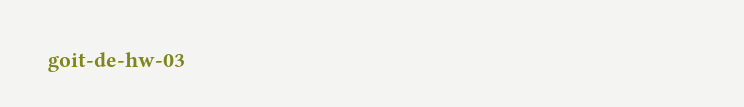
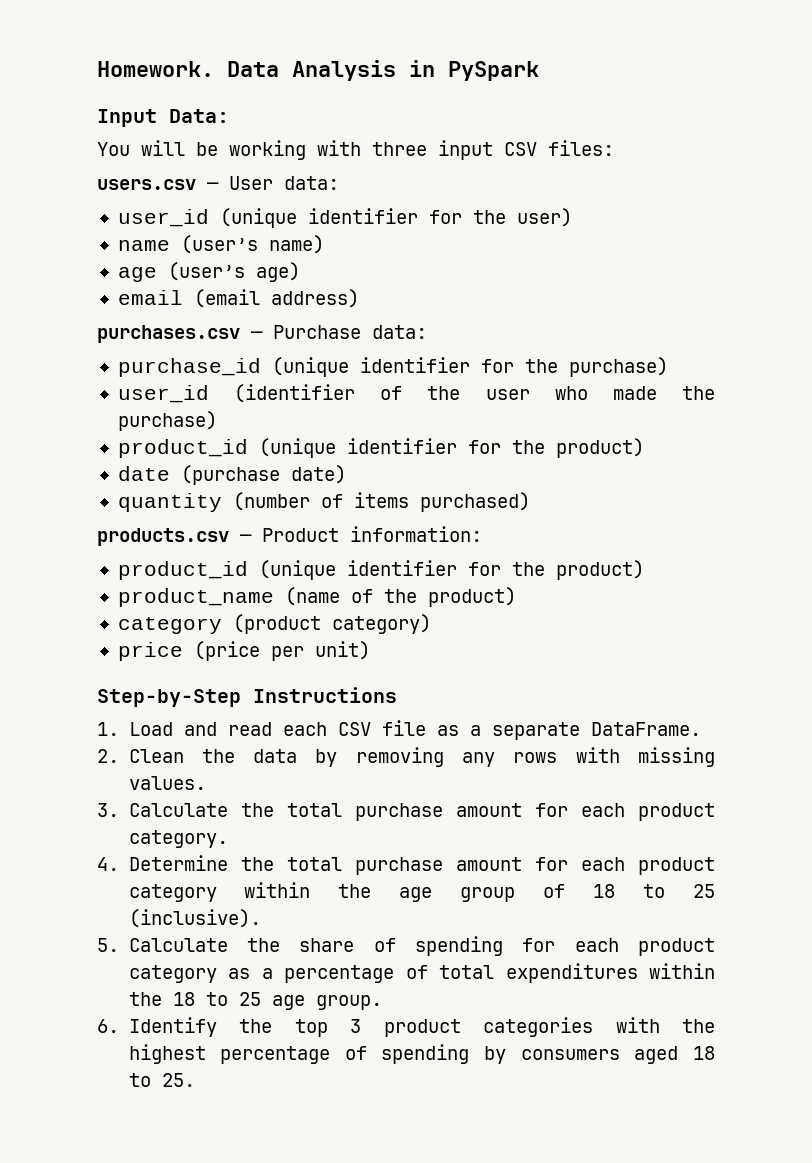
[48,52,185,72] goit-de-hw-03 -> [97,60,539,81] [97,109,229,127] [97,140,614,160] [97,176,339,190] [117,208,572,228] [117,235,324,254] [117,262,300,282] [117,289,359,308] [97,325,427,343] [117,357,668,377] [117,384,715,403] [117,411,217,431] [117,438,644,458] [117,465,346,485] [117,492,530,512] [97,526,482,546] [117,560,644,580] [117,587,516,607] [117,614,431,634] [117,641,370,661] [97,687,397,707] [97,720,701,740] [97,747,715,767] [128,776,206,790] [97,803,715,821] [128,830,228,848] [97,855,715,875] [128,882,715,902] [128,909,261,928] [97,936,715,956] [128,963,715,983] [128,992,382,1010] [97,1017,715,1037] [128,1044,715,1064] [128,1073,195,1087] Homework. Data Analysis in PySpark // Input Data: // You will be working with three input CSV files: // users.csv — User data: // user_id (unique identifier for the user) // name (user’s name) // age (user’s age) // email (email address) // purchases.csv — Purchase data: // purchase_id (unique identifier for the purchase) // user_id (identifier of the user who made the purchase) // product_id (unique identifier for the product) // date (purchase date) // quantity (number of items purchased) // products.csv — Product information: // product_id (unique identifier for the product) // product_name (name of the product) // category (product category) // price (price per unit) // Step-by-Step Instructions // 1. Load and read each CSV file as a separate DataFrame. // 2. Clean the data by removing any rows with missing values. // 3. Calculate the total purchase amount for each product category. // 4. Determine the total purchase amount for each product category within the age group of 18 to 25 (inclusive). // 5. Calculate the share of spending for each product category as a percentage of total expenditures within the 18 to 25 age group. // 6. Identify the top 3 product categories with the highest percentage of spending by consumers aged 18 to 25.

